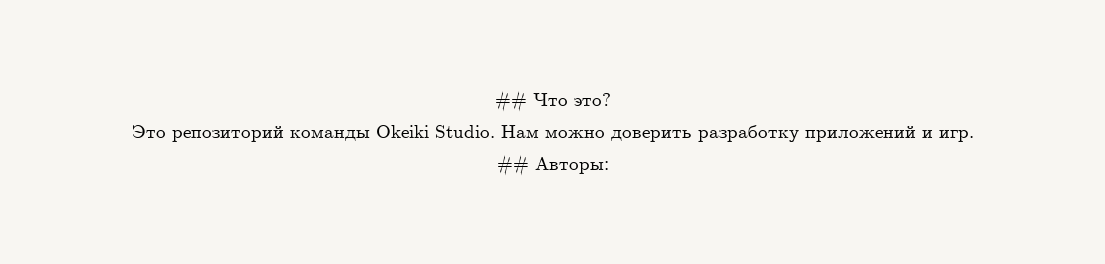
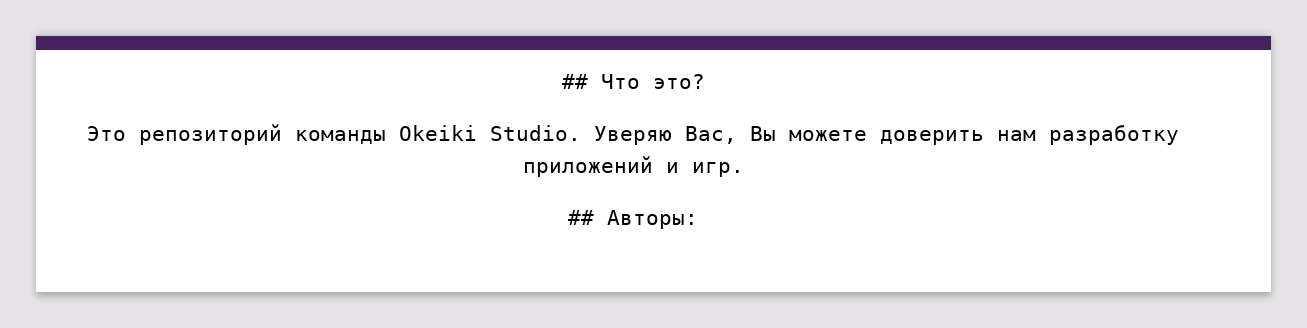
[500,125,692,142] Нам можно доверить -> [594,126,1036,145] Уверяю Вас, Вы можете доверить нам

